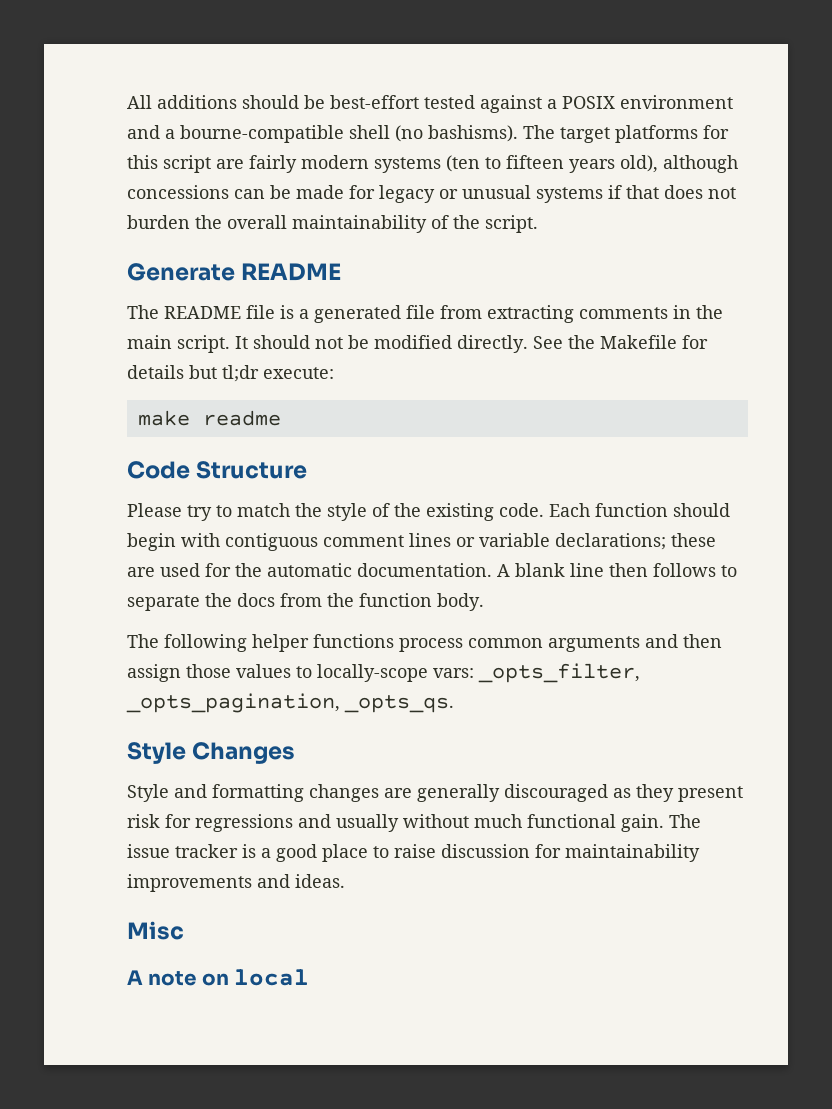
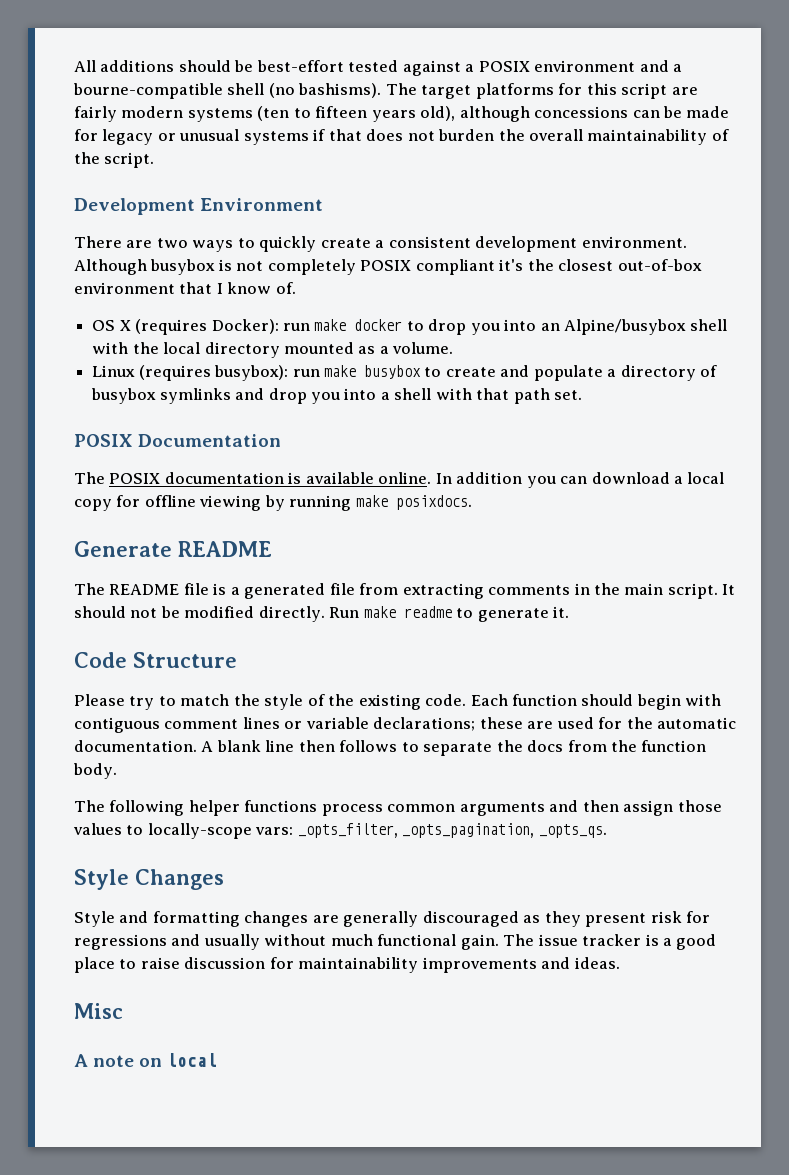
(538, 224) none -> [74,198,324,215] [74,236,687,252] [74,259,702,275] [74,282,296,294] [92,319,727,335] [92,342,454,358] [92,365,718,381] [91,388,583,404] [74,434,282,447] [74,472,725,488] [74,495,472,511] // Development Environment // There are two ways to quickly create a consistent development environment. Although busybox is not completely POSIX compliant it's the closest out-of-box environment that I know of. // OS X (requires Docker): run make docker to drop you into an Alpine/busybox shell with the local directory mounted as a volume. // Linux (requires busybox): run make busybox to create and populate a directory of busybox symlinks and drop you into a shell with that path set. // POSIX Documentation // The POSIX documentation is available online. In addition you can download a local copy for offline viewing by running make posixdocs.
[533,335,708,349] [127,365,334,382] See the Makefile for details but tl;dr execute: // -> [329,607,360,618] Run
(281, 418) none -> [456,606,570,622] to generate it.

